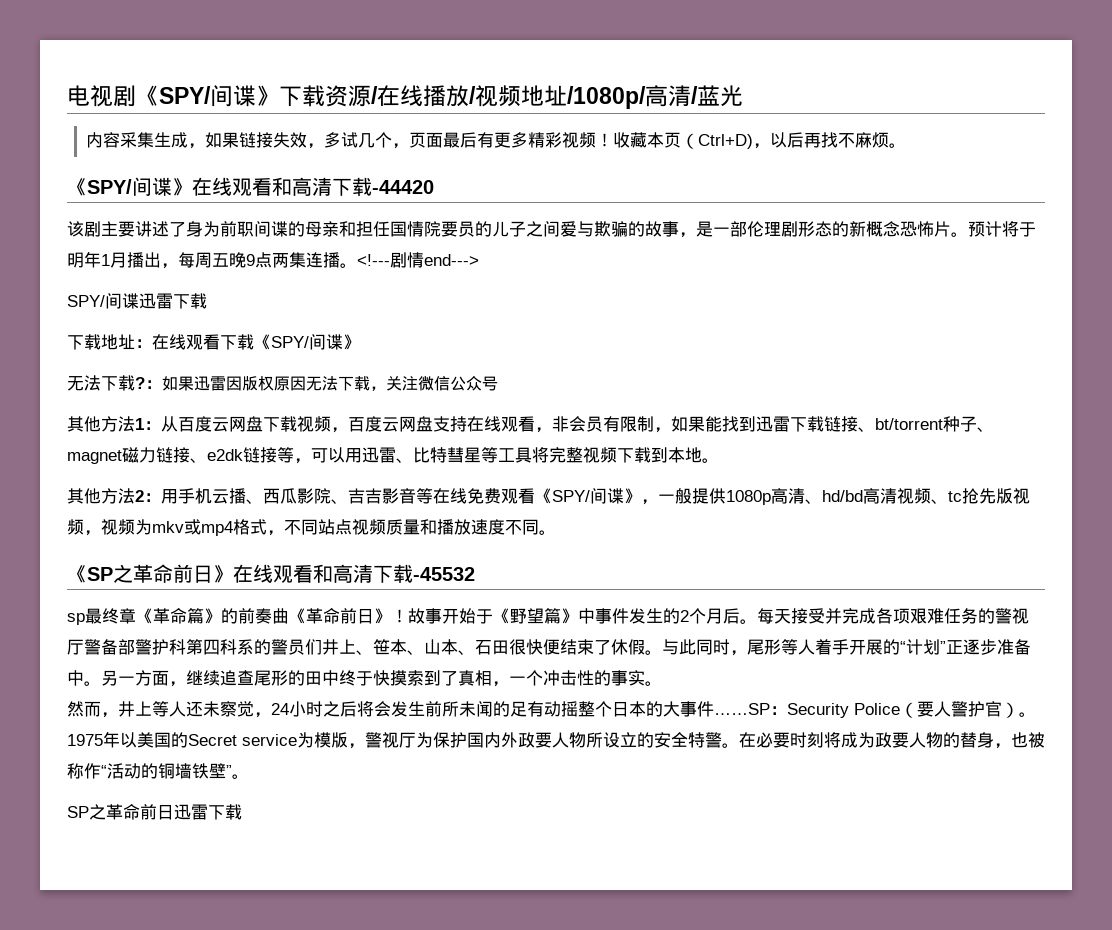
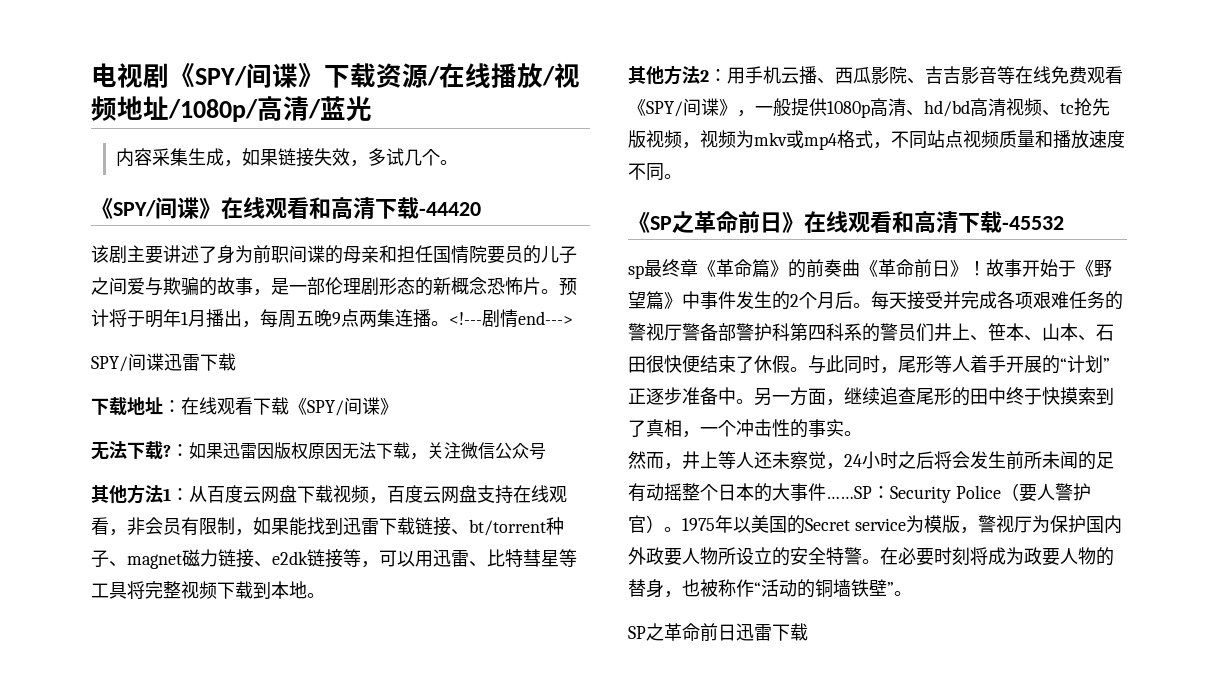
[392,132,890,149] ，页面最后有更多精彩视频！收藏本页（Ctrl+D)，以后再找不麻烦 -> (440, 157) none

